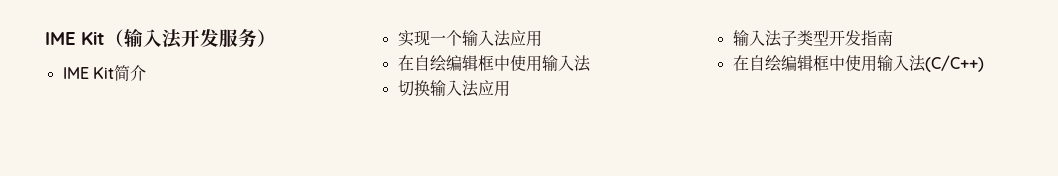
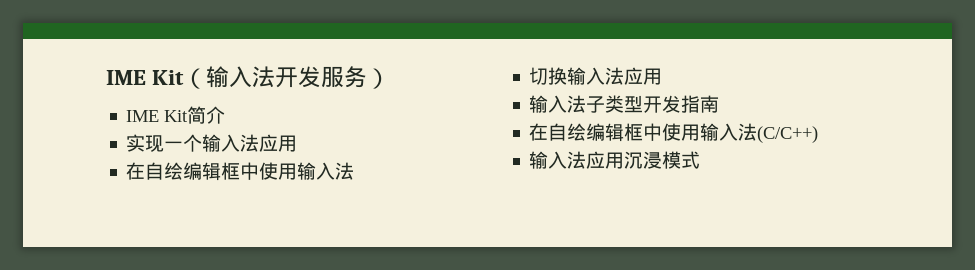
(984, 63) none -> [529,151,701,169] // 输入法应用沉浸模式

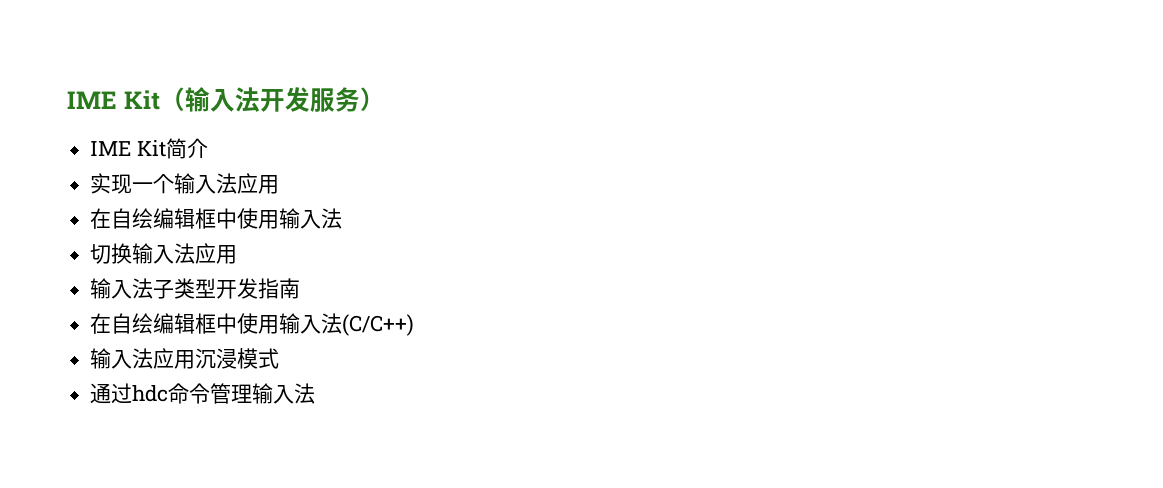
(701, 160) none -> [90,383,316,404] // 通过hdc命令管理输入法

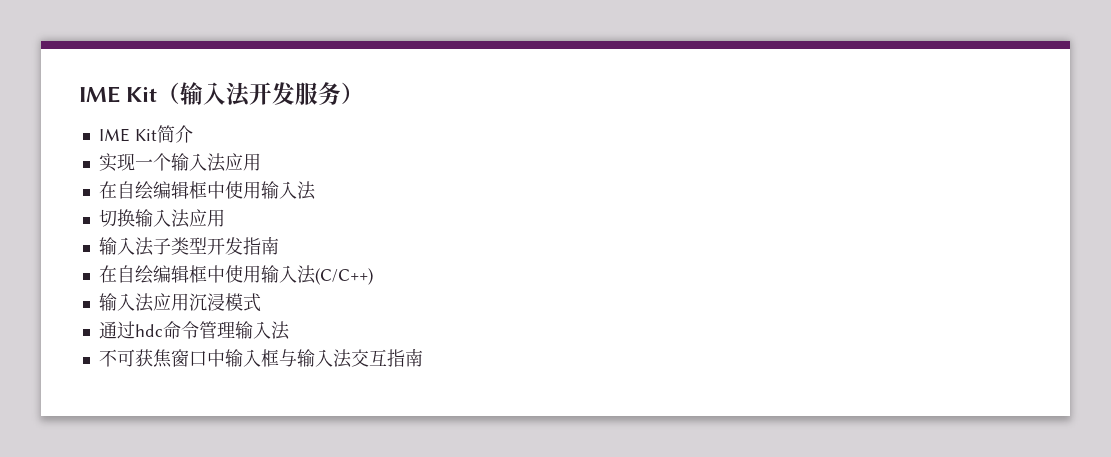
(316, 393) none -> [98,348,423,368] // 不可获焦窗口中输入框与输入法交互指南

